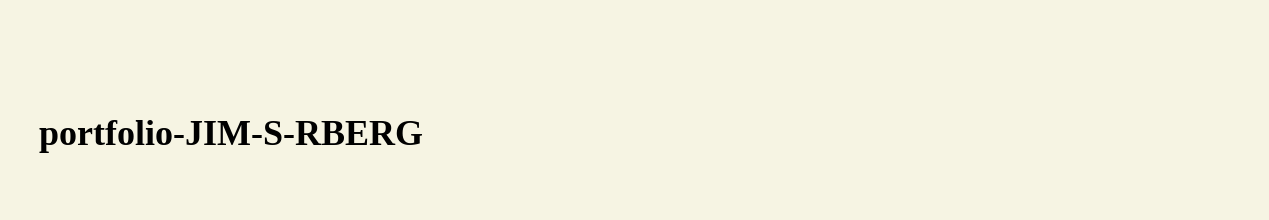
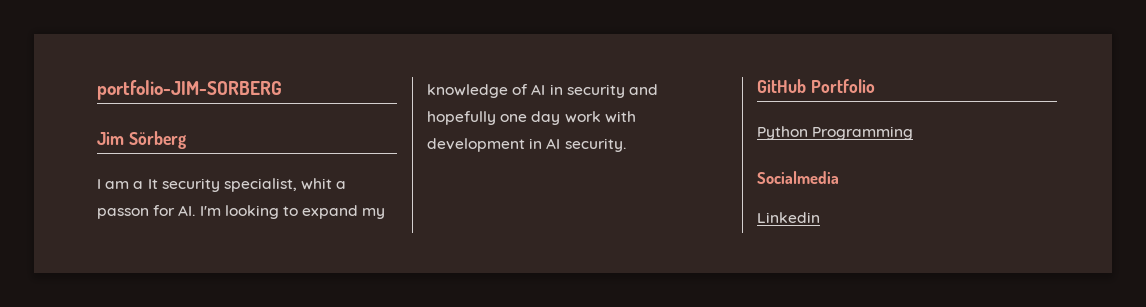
[39,120,423,153] portfolio-JIM-S-RBERG -> [97,80,282,100] [97,131,186,149] [97,178,347,192] [97,205,386,219] [427,84,658,98] [427,111,636,125] [427,138,626,152] [757,79,875,93] [757,126,914,140] [757,171,839,184] [757,212,820,223] portfolio-JIM-SORBERG // Jim Sörberg // I am a It security specialist, whit a passon for AI. I'm looking to expand my knowledge of AI in security and hopefully one day work with development in AI security. // GitHub Portfolio // Python Programming // Socialmedia // Linkedin

